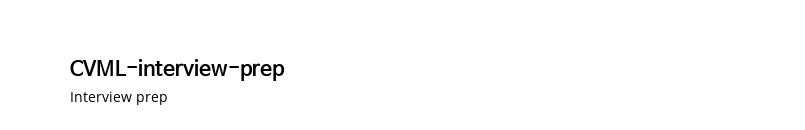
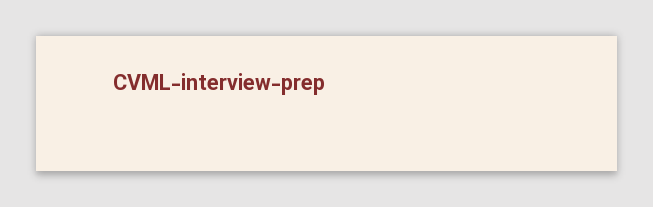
[70,91,168,105] // Interview prep -> (325, 84) none

